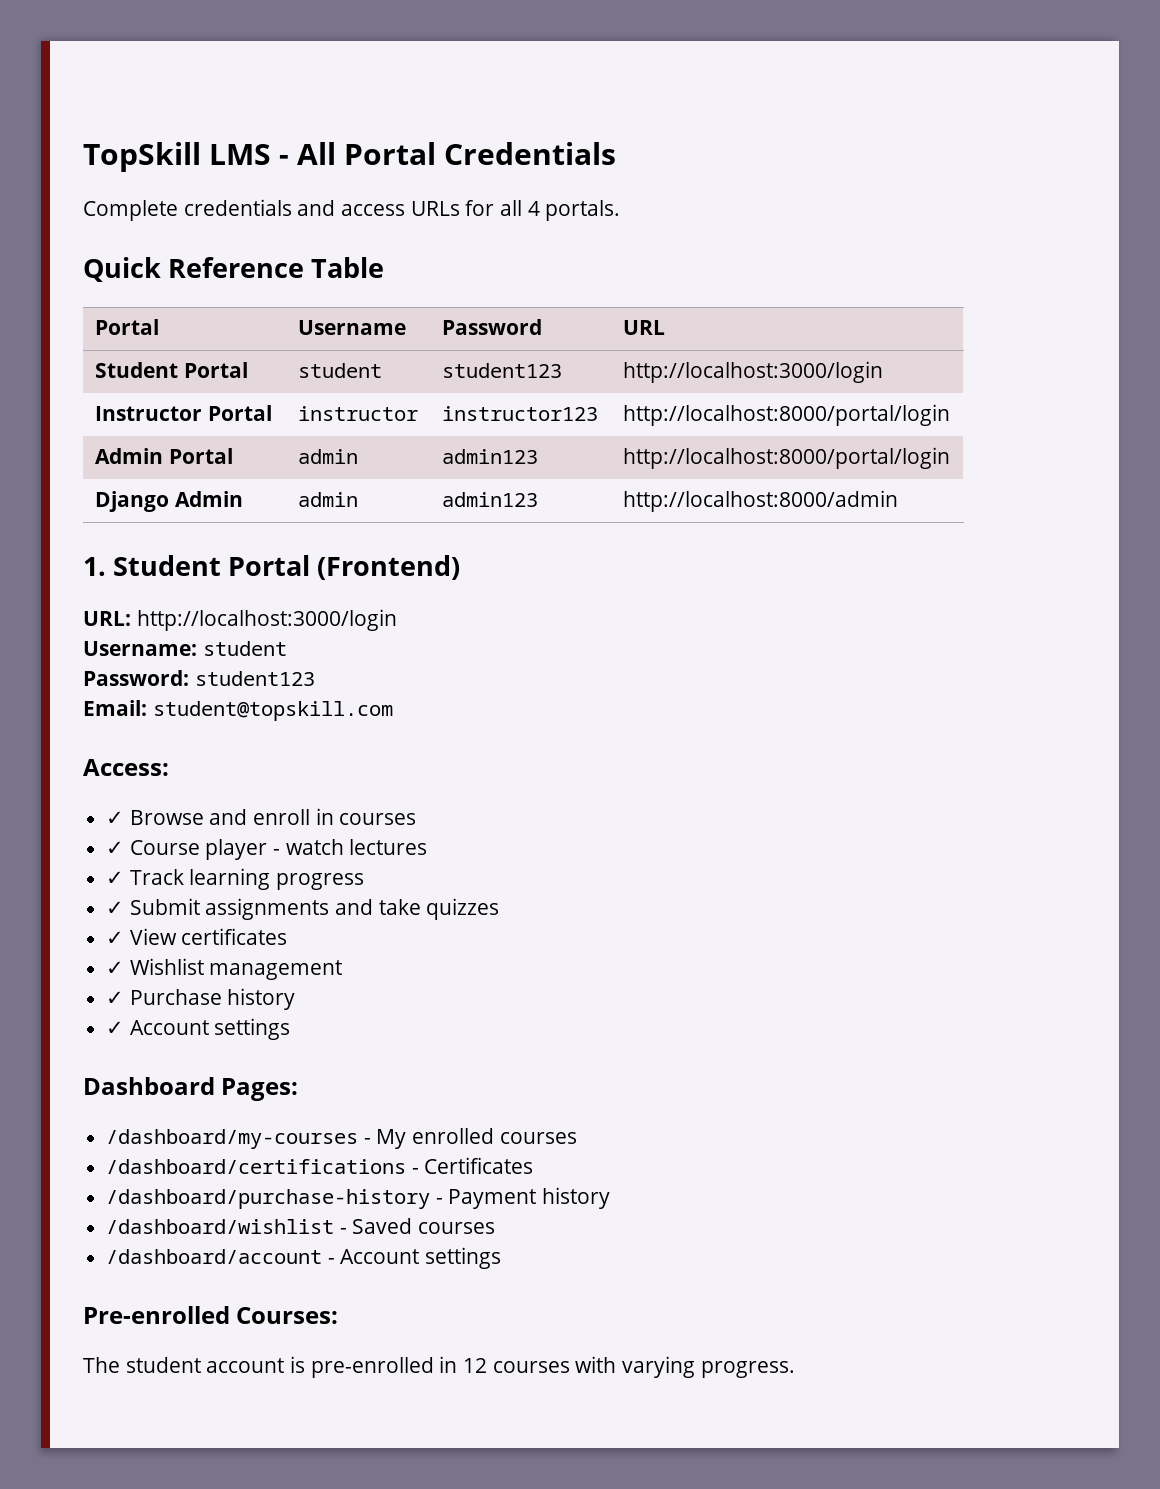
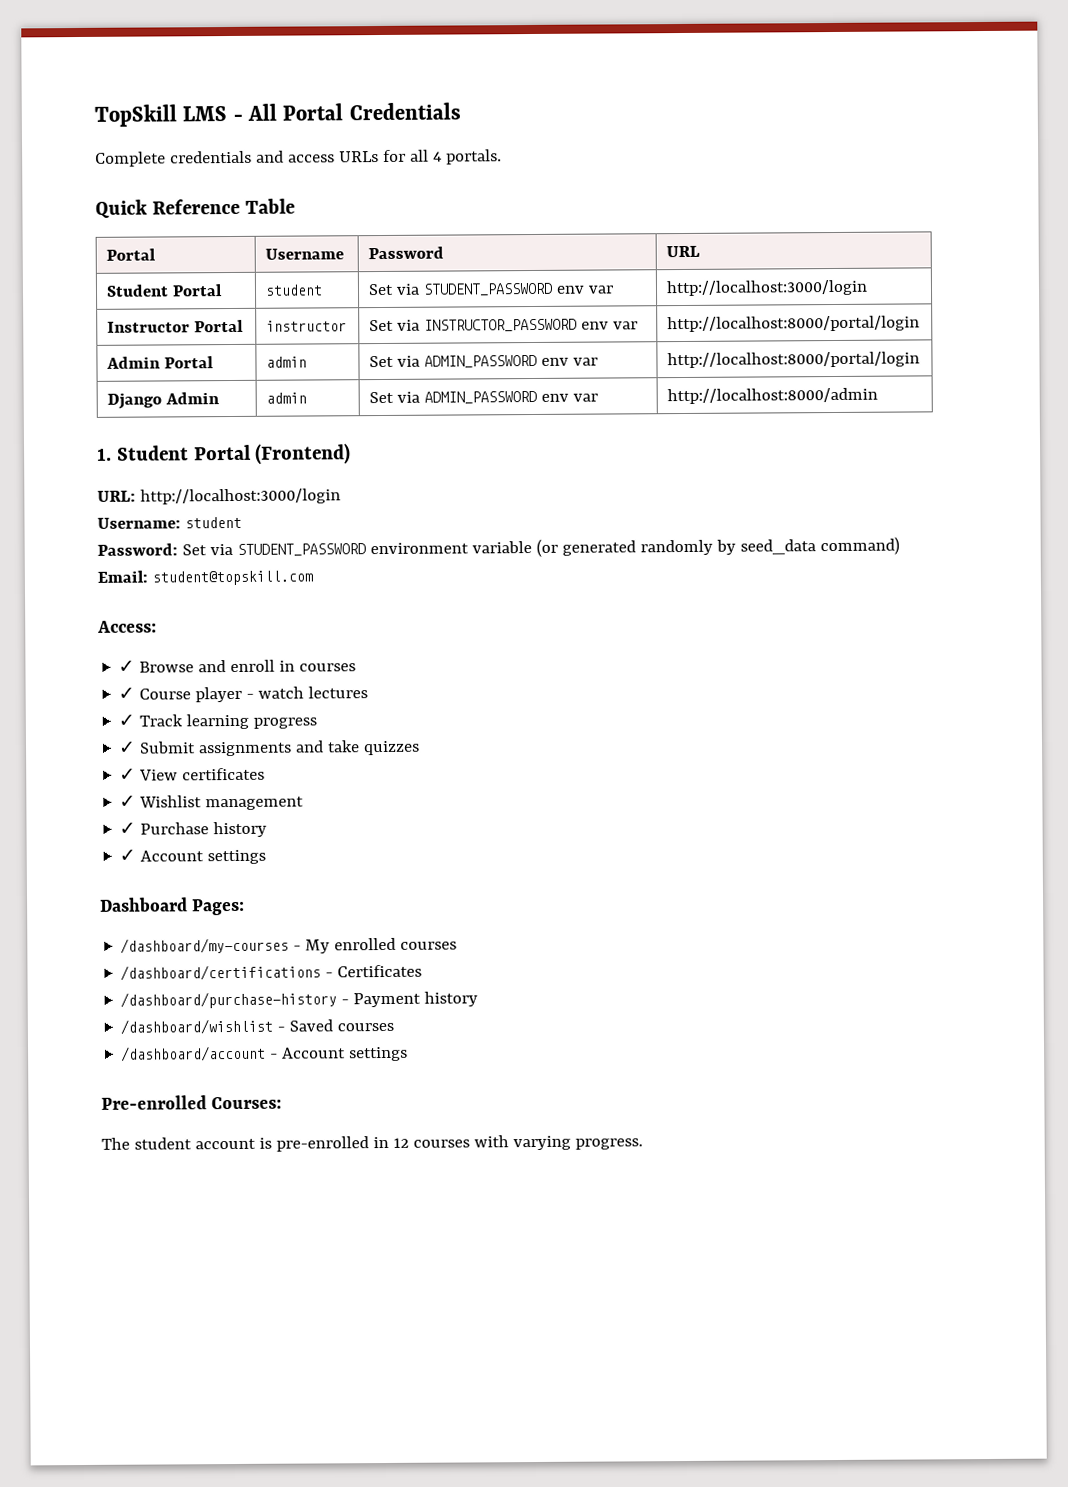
[441,363,562,378] student123 -> [368,282,615,296] Set via STUDENT_PASSWORD env var
[441,406,598,421] instructor123 -> [369,318,639,332] Set via INSTRUCTOR_PASSWORD env var
[441,449,538,464] admin123 -> [369,354,599,368] Set via ADMIN_PASSWORD env var
[441,492,538,507] admin123 -> [369,390,599,404] Set via ADMIN_PASSWORD env var
[194,671,315,686] student123 -> [181,536,900,557] Set via STUDENT_PASSWORD environment variable (or generated randomly by seed_data command)

